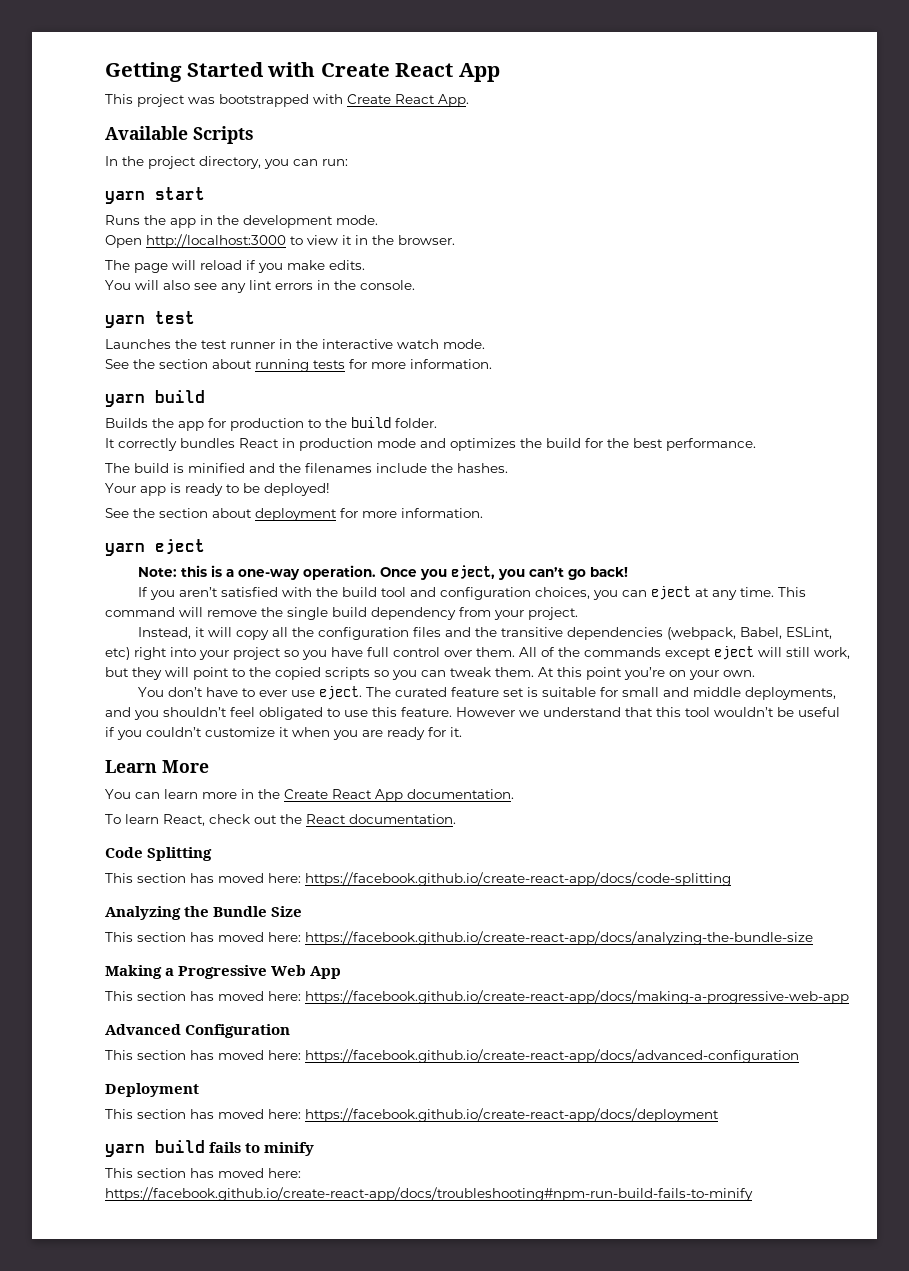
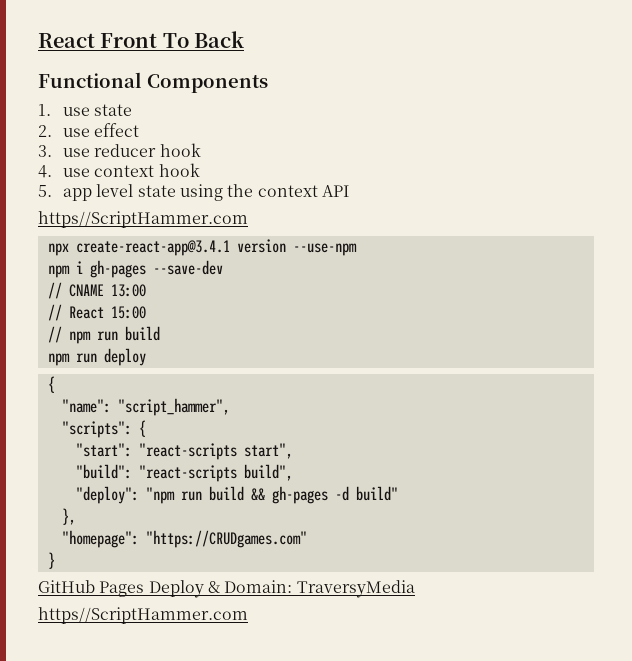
[105,62,500,82] [105,94,469,107] [105,126,254,144] [105,156,348,169] [105,187,205,204] [105,215,378,228] [105,234,455,248] [105,260,365,273] [105,280,415,293] [105,311,195,328] [105,339,485,349] [105,359,492,372] [105,390,205,407] [105,417,437,431] [105,438,756,451] [105,463,508,473] [105,483,330,496] [105,508,483,521] [105,539,205,556] [138,565,629,580] [138,586,807,600] [105,607,578,620] [138,627,833,640] [105,646,850,660] [105,667,755,680] [138,686,837,700] [105,707,840,720] [105,727,462,740] [105,760,209,773] [105,789,514,802] [105,814,456,826] [105,847,213,861] [105,872,731,886] [105,906,303,920] [105,931,813,945] [105,965,342,979] [105,990,849,1004] [105,1024,291,1038] [105,1049,799,1063] [105,1083,199,1097] [105,1108,719,1122] [105,1140,315,1157] [105,1168,301,1178] [105,1187,753,1201] Getting Started with Create React App // This project was bootstrapped with Create React App. // Available Scripts // In the project directory, you can run: // yarn start // Runs the app in the development mode. // Open http://localhost:3000 to view it in the browser. // The page will reload if you make edits. // You will also see any lint errors in the console. // yarn test // Launches the test runner in the interactive watch mode. // See the section about running tests for more information. // yarn build // Builds the app for production to the build folder. // It correctly bundles React in production mode and optimizes the build for the best performance. // The build is minified and the filenames include the hashes. // Your app is ready to be deployed! // See the section about deployment for more information. // yarn eject // Note: this is a one-way operation. Once you eject, you can’t go back! // If you aren’t satisfied with the build tool and configuration choices, you can eject at any time. This command will remove the single build dependency from your project. // Instead, it will copy all the configuration files and the transitive dependencies (webpack, Babel, ESLint, etc) right into your project so you have full control over them. All of the commands except eject will still work, but they will point to the copied scripts so you can tweak them. At this point you’re on your own. // You don’t have to ever use eject. The curated feature set is suitable for small and middle deployments, and you shouldn’t feel obligated to use this feature. However we understand that this tool wouldn’t be useful if you couldn’t customize it when you are ready for it. // Learn More // You can learn more in the Create React App documentation. // To learn React, check out the React documentation. // Code Splitting // This section has moved here: https://facebook.github.io/create-react-app/docs/code-splitting // Analyzing the Bundle Size // This section has moved here: https://facebook.github.io/create-react-app/docs/analyzing-the-bundle-size // Making a Progressive Web App // This section has moved here: https://facebook.github.io/create-react-app/docs/making-a-progressive-web-app // Advanced Configuration // This section has moved here: https://facebook.github.io/create-react-app/docs/advanced-configuration // Deployment // This section has moved here: https://facebook.github.io/create-react-app/docs/deployment // yarn build fails to minify // This section has moved here: https://facebook.github.io/create-react-app/docs/troubleshooting#npm-run-build-fails-to-minify -> [38,31,245,48] [38,72,268,93] [38,104,133,116] [38,123,140,137] [38,143,201,157] [38,163,200,178] [38,184,350,201] [38,211,248,228] [47,239,357,256] [47,260,223,278] [47,282,146,299] [47,304,146,321] [47,326,160,344] [47,348,146,366] [47,376,55,393] [61,398,230,416] [61,420,146,438] [75,443,293,460] [75,464,293,482] [75,486,398,504] [61,508,76,525] [61,530,307,548] [47,552,55,569] [38,580,415,598] [38,607,248,624] React Front To Back // Functional Components // 1. use state // 2. use effect // 3. use reducer hook // 4. use context hook // 5. app level state using the context API // https//ScriptHammer.com // npx create-react-app@3.4.1 version --use-npm // npm i gh-pages --save-dev // // CNAME 13:00 // // React 15:00 // // npm run build // npm run deploy // { // "name": "script_hammer", // "scripts": { // "start": "react-scripts start", // "build": "react-scripts build", // "deploy": "npm run build && gh-pages -d build" // }, // "homepage": "https://CRUDgames.com" // } // GitHub Pages Deploy & Domain: TraversyMedia // https//ScriptHammer.com

